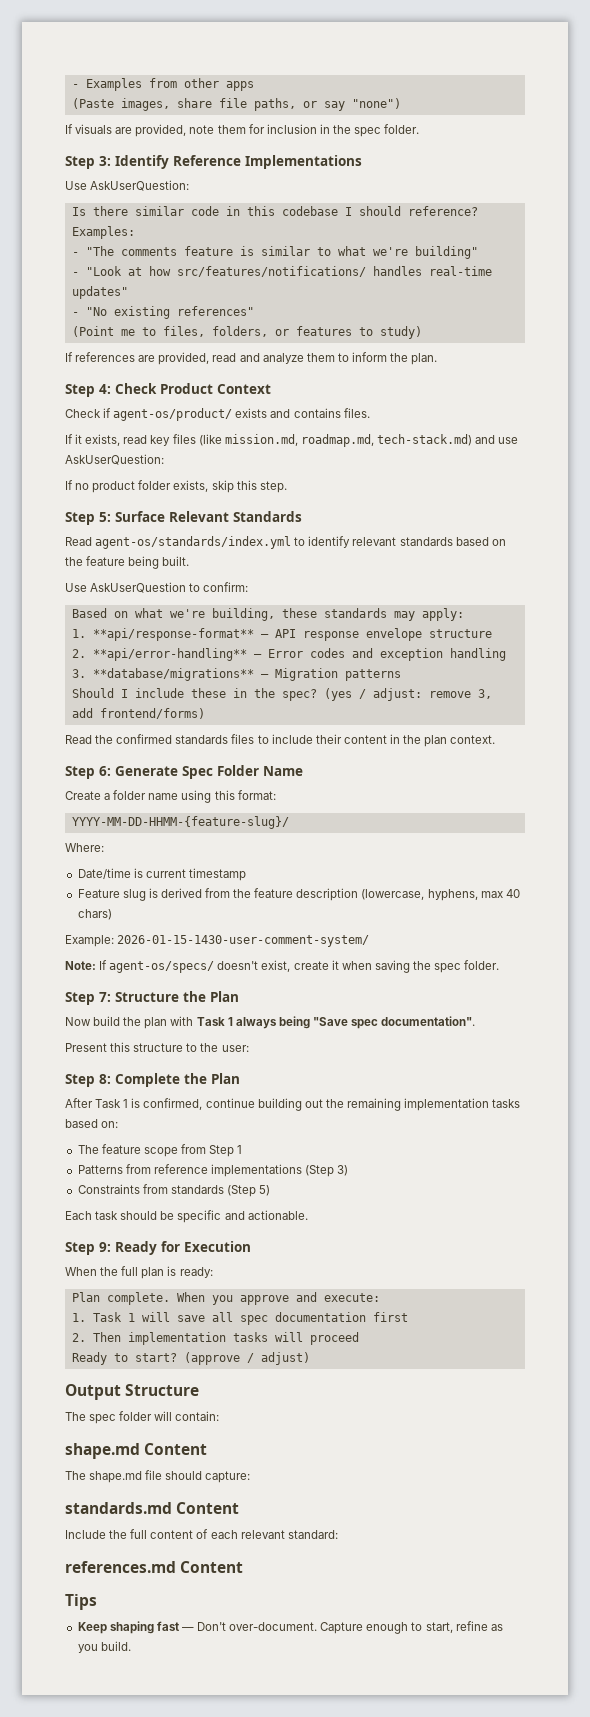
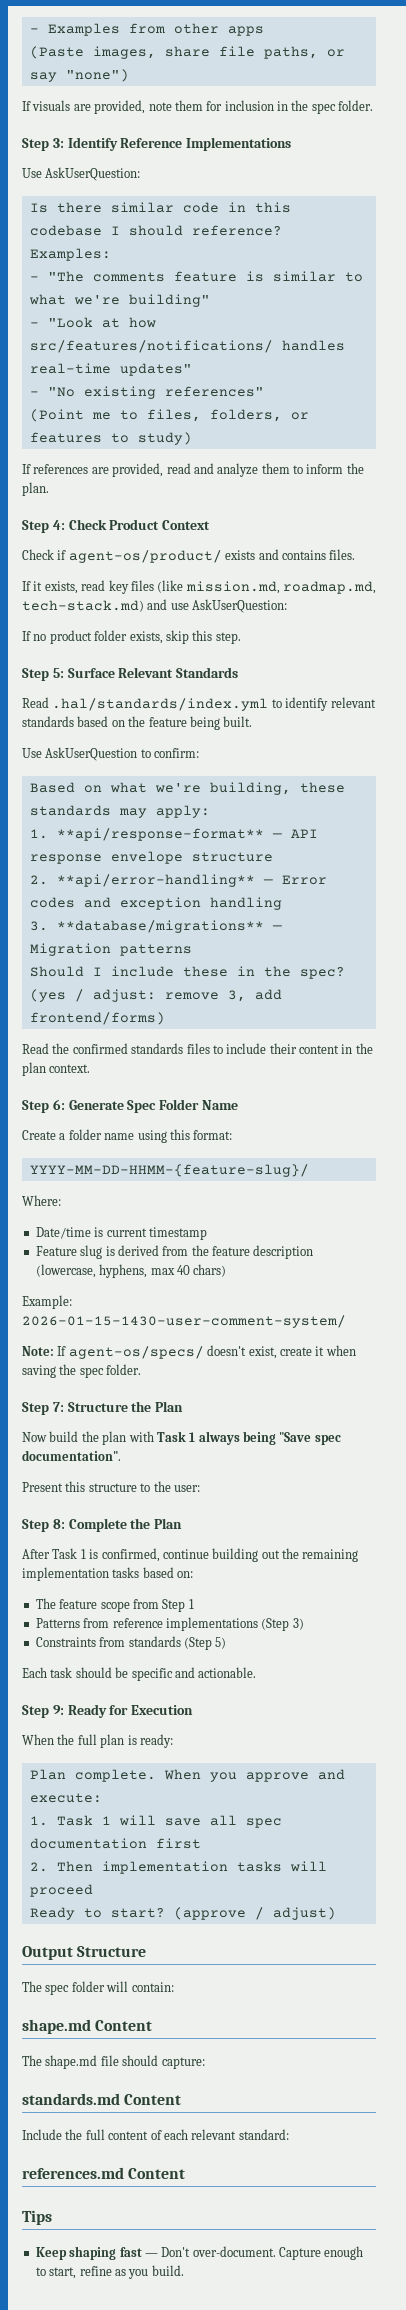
[95,536,292,549] agent-os/standards/index.yml -> [52,698,269,711] .hal/standards/index.yml

